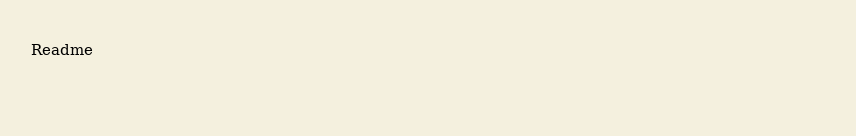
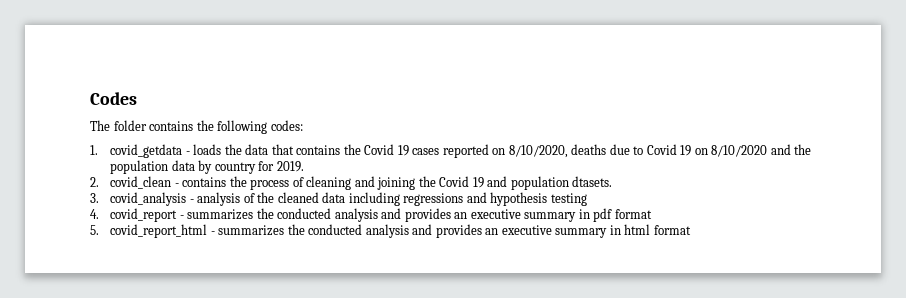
[31,44,93,55] Readme -> [90,92,137,105] [90,120,303,134] [90,144,812,158] [110,160,304,174] [90,176,613,190] [90,192,587,206] [90,208,652,222] [90,224,691,238] Codes // The folder contains the following codes: // 1. covid_getdata - loads the data that contains the Covid 19 cases reported on 8/10/2020, deaths due to Covid 19 on 8/10/2020 and the population data by country for 2019. // 2. covid_clean - contains the process of cleaning and joining the Covid 19 and population dtasets. // 3. covid_analysis - analysis of the cleaned data including regressions and hypothesis testing // 4. covid_report - summarizes the conducted analysis and provides an executive summary in pdf format // 5. covid_report_html - summarizes the conducted analysis and provides an executive summary in html format

